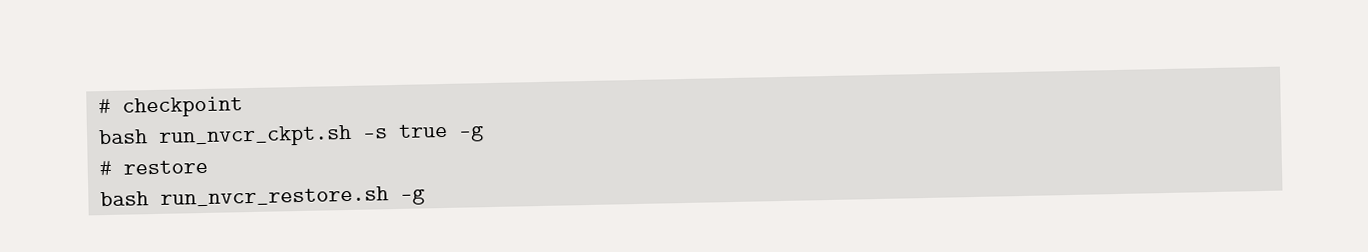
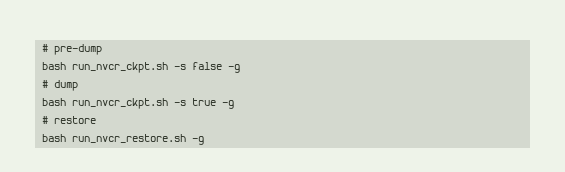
[98,96,244,118] # checkpoint -> [41,44,102,55] [41,62,240,73] [41,80,78,91] # pre-dump // bash run_nvcr_ckpt.sh -s false -g // # dump

